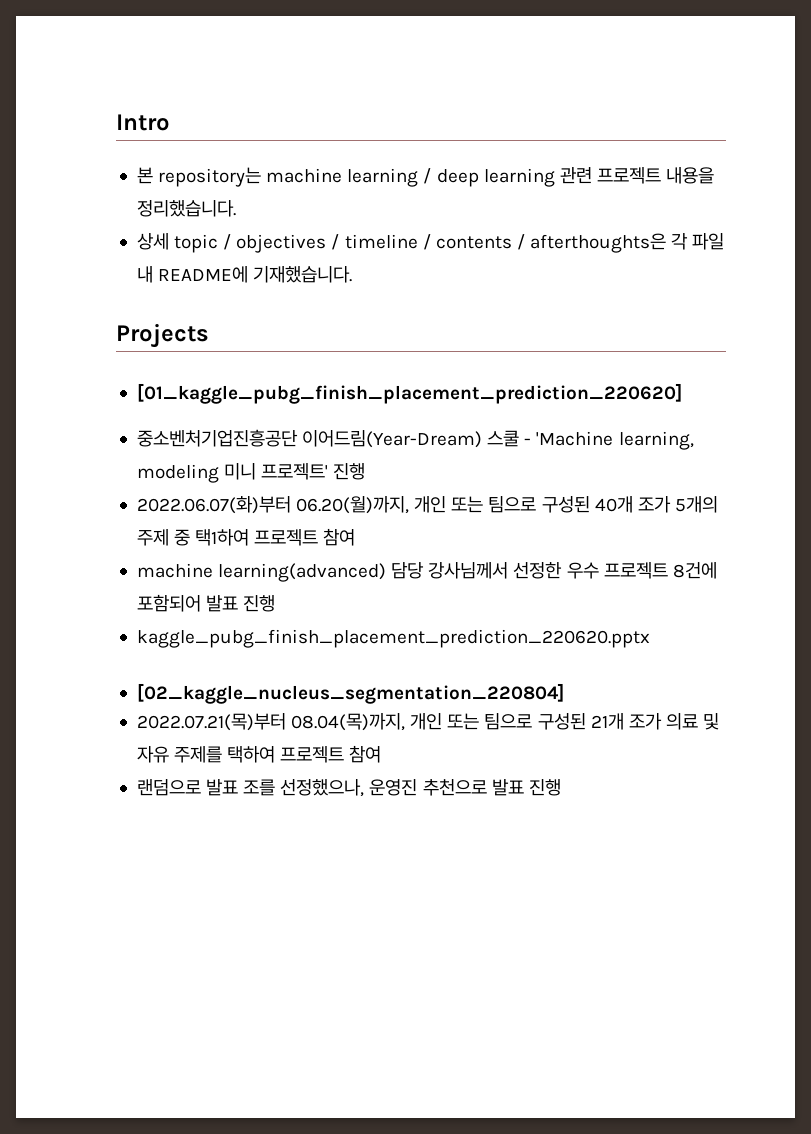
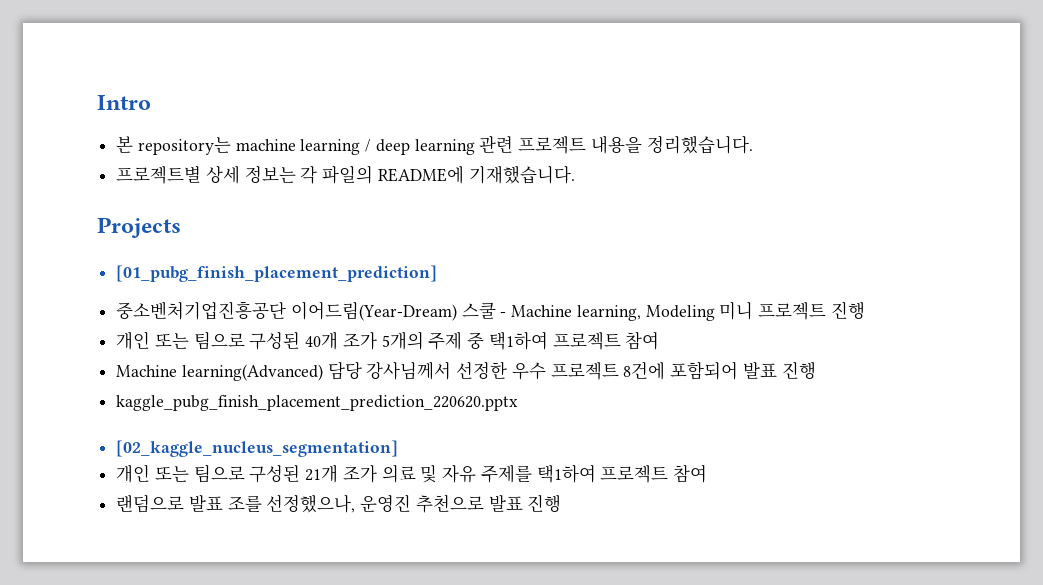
[136,233,725,253] [136,266,153,283] 상세 topic / objectives / timeline / contents / afterthoughts은 각 파일 내 -> [116,165,374,184] 프로젝트별 상세 정보는 각 파일의
[136,383,682,404] [01_kaggle_pubg_finish_placement_prediction_220620] -> [116,265,438,282] [01_pubg_finish_placement_prediction]
[536,431,694,450] [136,463,366,483] [136,496,410,514] 'Machine learning, modeling 미니 프로젝트' 진행 // 2022.06.07(화)부터 06.20(월)까지, -> [511,301,865,321] Machine learning, Modeling 미니 프로젝트 진행 //
[136,563,387,582] machine learning(advanced) -> [116,364,323,381] Machine learning(Advanced)
[136,683,564,704] [136,713,406,731] [02_kaggle_nucleus_segmentation_220804] // 2022.07.21(목)부터 08.04(목)까지, -> [116,440,399,457] [02_kaggle_nucleus_segmentation] //
[227,746,276,763] 택하여 -> [536,464,596,483] 택1하여

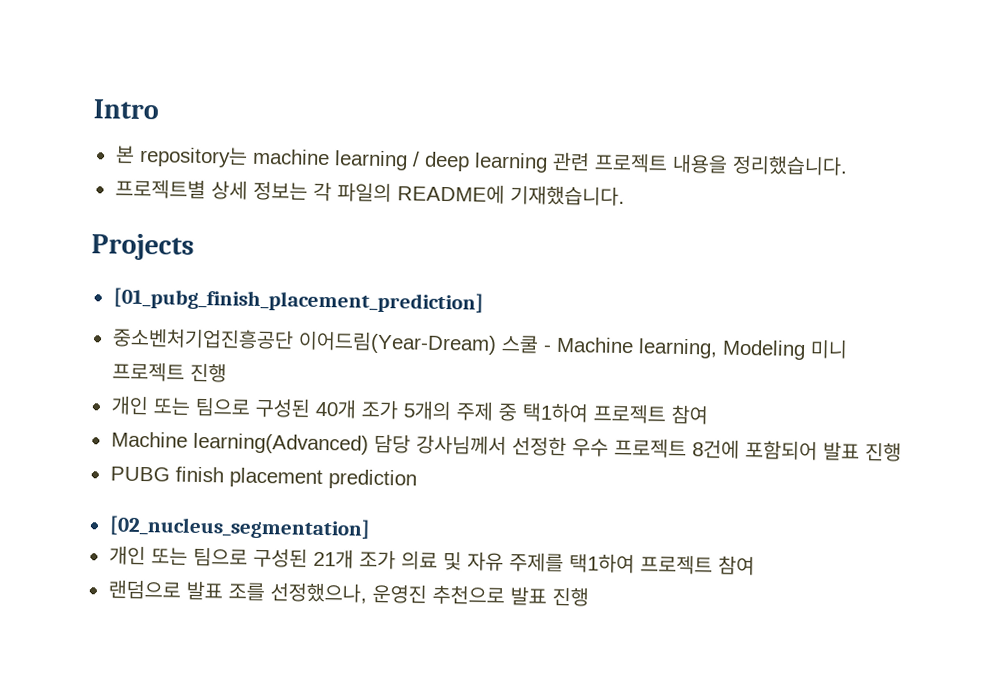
[116,395,519,411] [116,440,399,457] kaggle_pubg_finish_placement_prediction_220620.pptx // [02_kaggle_nucleus_segmentation] -> [109,466,417,490] [108,515,371,540] PUBG finish placement prediction // [02_nucleus_segmentation]

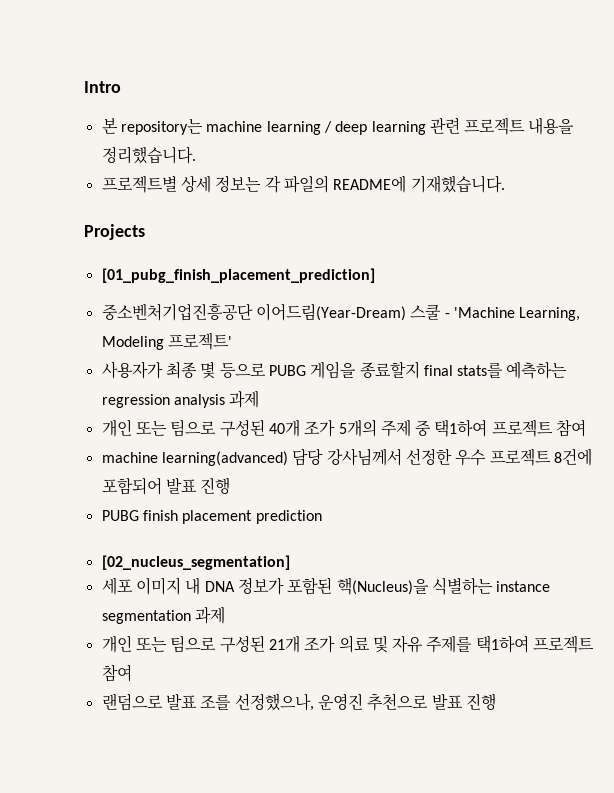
[555,336,848,360] [111,361,227,383] Machine learning, Modeling 미니 프로젝트 진행 -> [453,307,581,321] [101,332,232,350] [101,361,568,379] [101,390,260,408] 'Machine Learning, Modeling 프로젝트' // 사용자가 최종 몇 등으로 PUBG 게임을 종료할지 final stats를 예측하는 regression analysis 과제
[110,431,369,455] Machine learning(Advanced) -> [101,451,288,466] machine learning(advanced)
(371, 527) none -> [101,577,551,595] [101,606,225,624] // 세포 이미지 내 DNA 정보가 포함된 핵(Nucleus)을 식별하는 instance segmentation 과제

